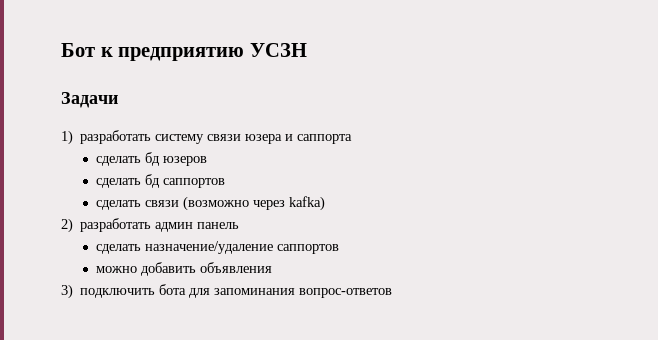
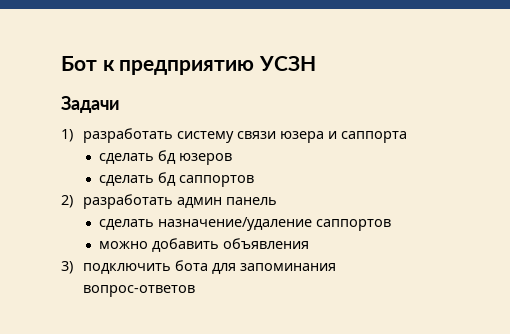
[95,196,325,211] // сделать связи (возможно через kafka) -> (255, 181) none

